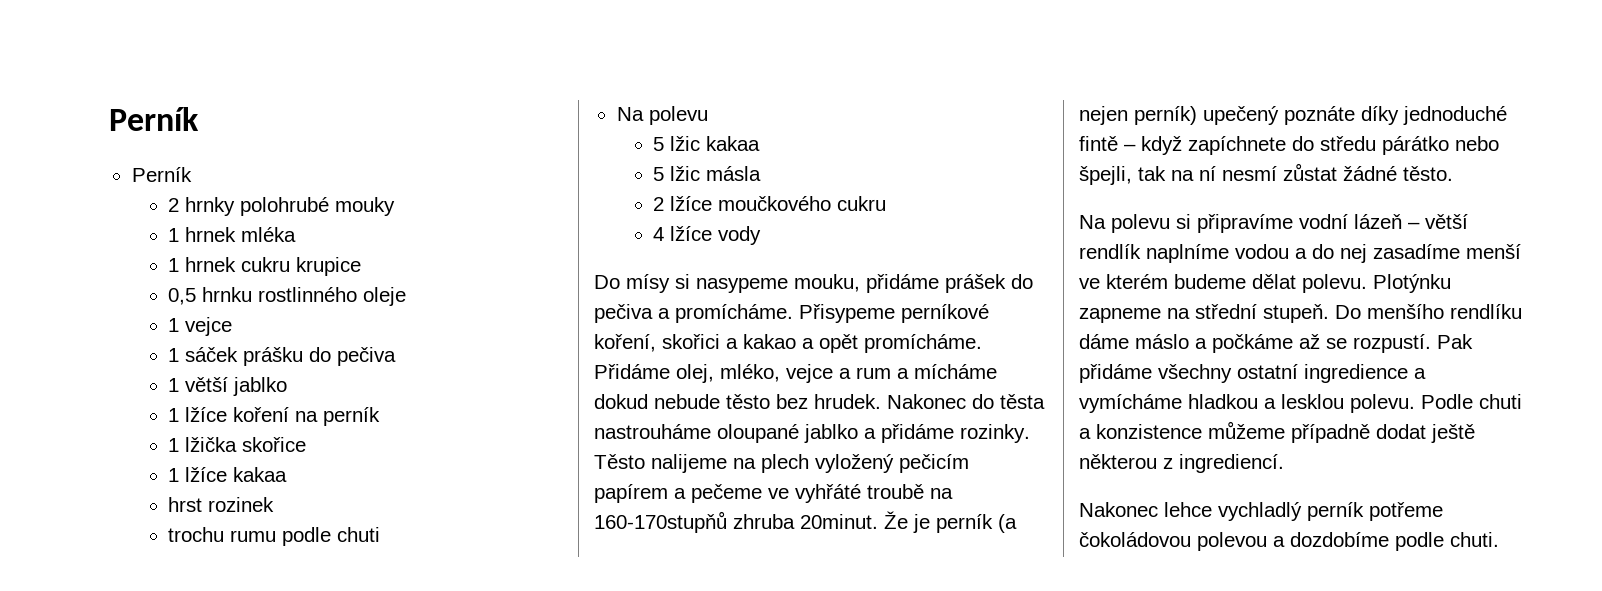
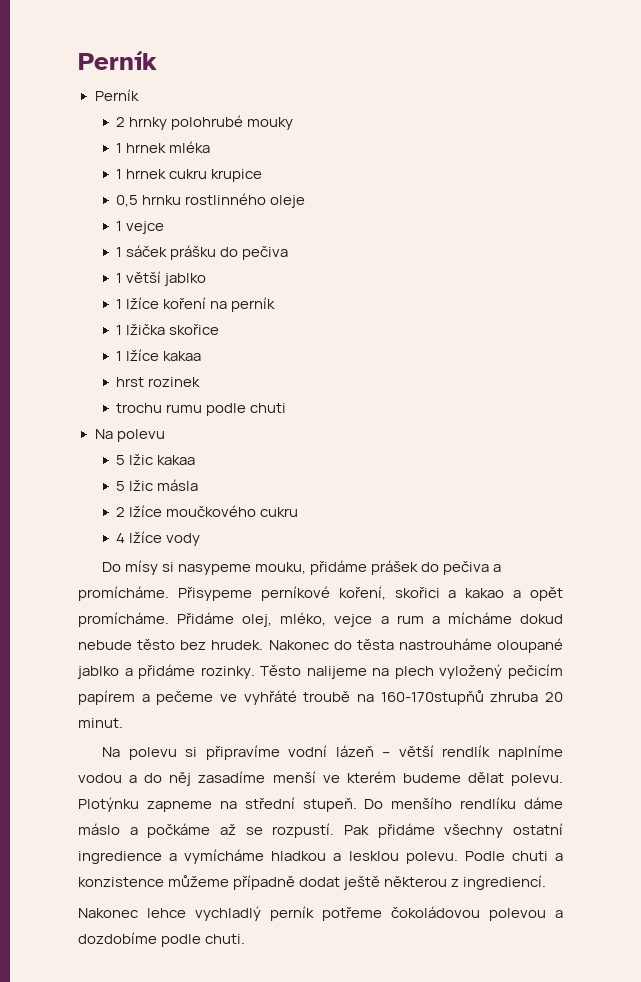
[800,511,1017,533] [1079,106,1507,125] [1079,136,1499,155] [1079,163,1453,185] 20minut. Že je perník (a nejen perník) upečený poznáte díky jednoduché fintě – když zapíchnete do středu párátko nebo špejli, tak na ní nesmí zůstat žádné těsto. -> [545,692,563,702] [78,718,123,728] 20 minut.
[1340,244,1367,263] nej -> [169,772,192,786] něj

